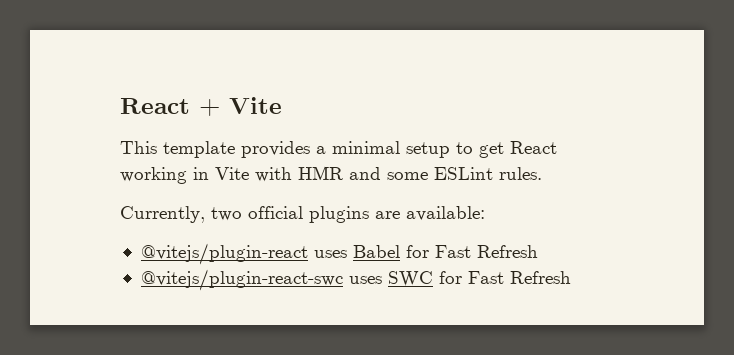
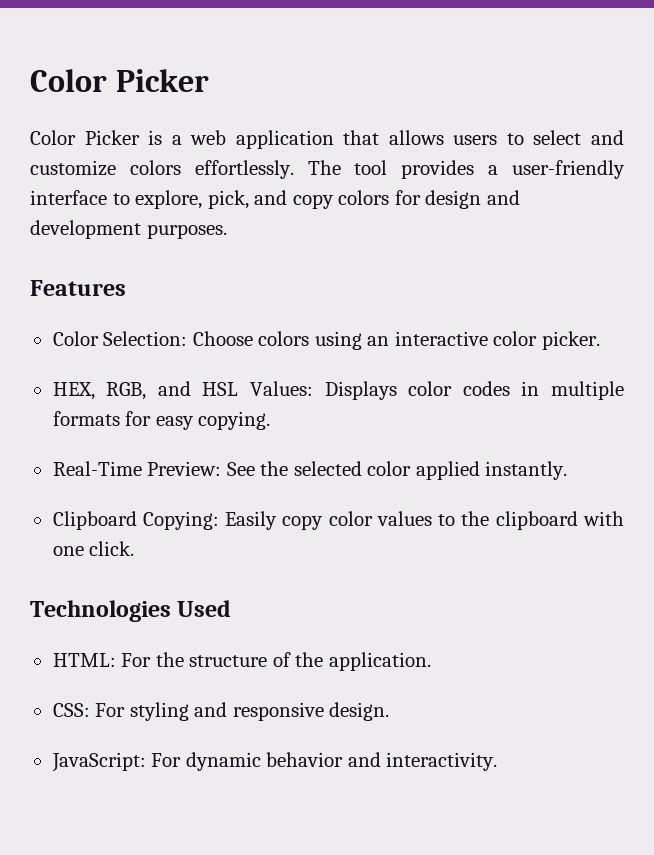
[120,97,282,116] [120,141,557,158] [120,166,542,184] [120,206,485,223] [140,243,538,265] [140,269,571,291] React + Vite // This template provides a minimal setup to get React working in Vite with HMR and some ESLint rules. // Currently, two official plugins are available: // @vitejs/plugin-react uses Babel for Fast Refresh // @vitejs/plugin-react-swc uses SWC for Fast Refresh -> [30,69,209,92] [30,130,624,149] [30,160,625,179] [30,190,520,209] [30,220,227,239] [30,280,126,296] [52,331,600,350] [52,381,624,400] [52,411,271,430] [52,461,568,480] [52,511,625,530] [52,541,135,556] [30,600,232,622] [52,652,431,671] [52,702,390,721] [51,752,498,772] Color Picker // Color Picker is a web application that allows users to select and customize colors effortlessly. The tool provides a user-friendly interface to explore, pick, and copy colors for design and development purposes. // Features // Color Selection: Choose colors using an interactive color picker. // HEX, RGB, and HSL Values: Displays color codes in multiple formats for easy copying. // Real-Time Preview: See the selected color applied instantly. // Clipboard Copying: Easily copy color values to the clipboard with one click. // Technologies Used // HTML: For the structure of the application. // CSS: For styling and responsive design. // JavaScript: For dynamic behavior and interactivity.

